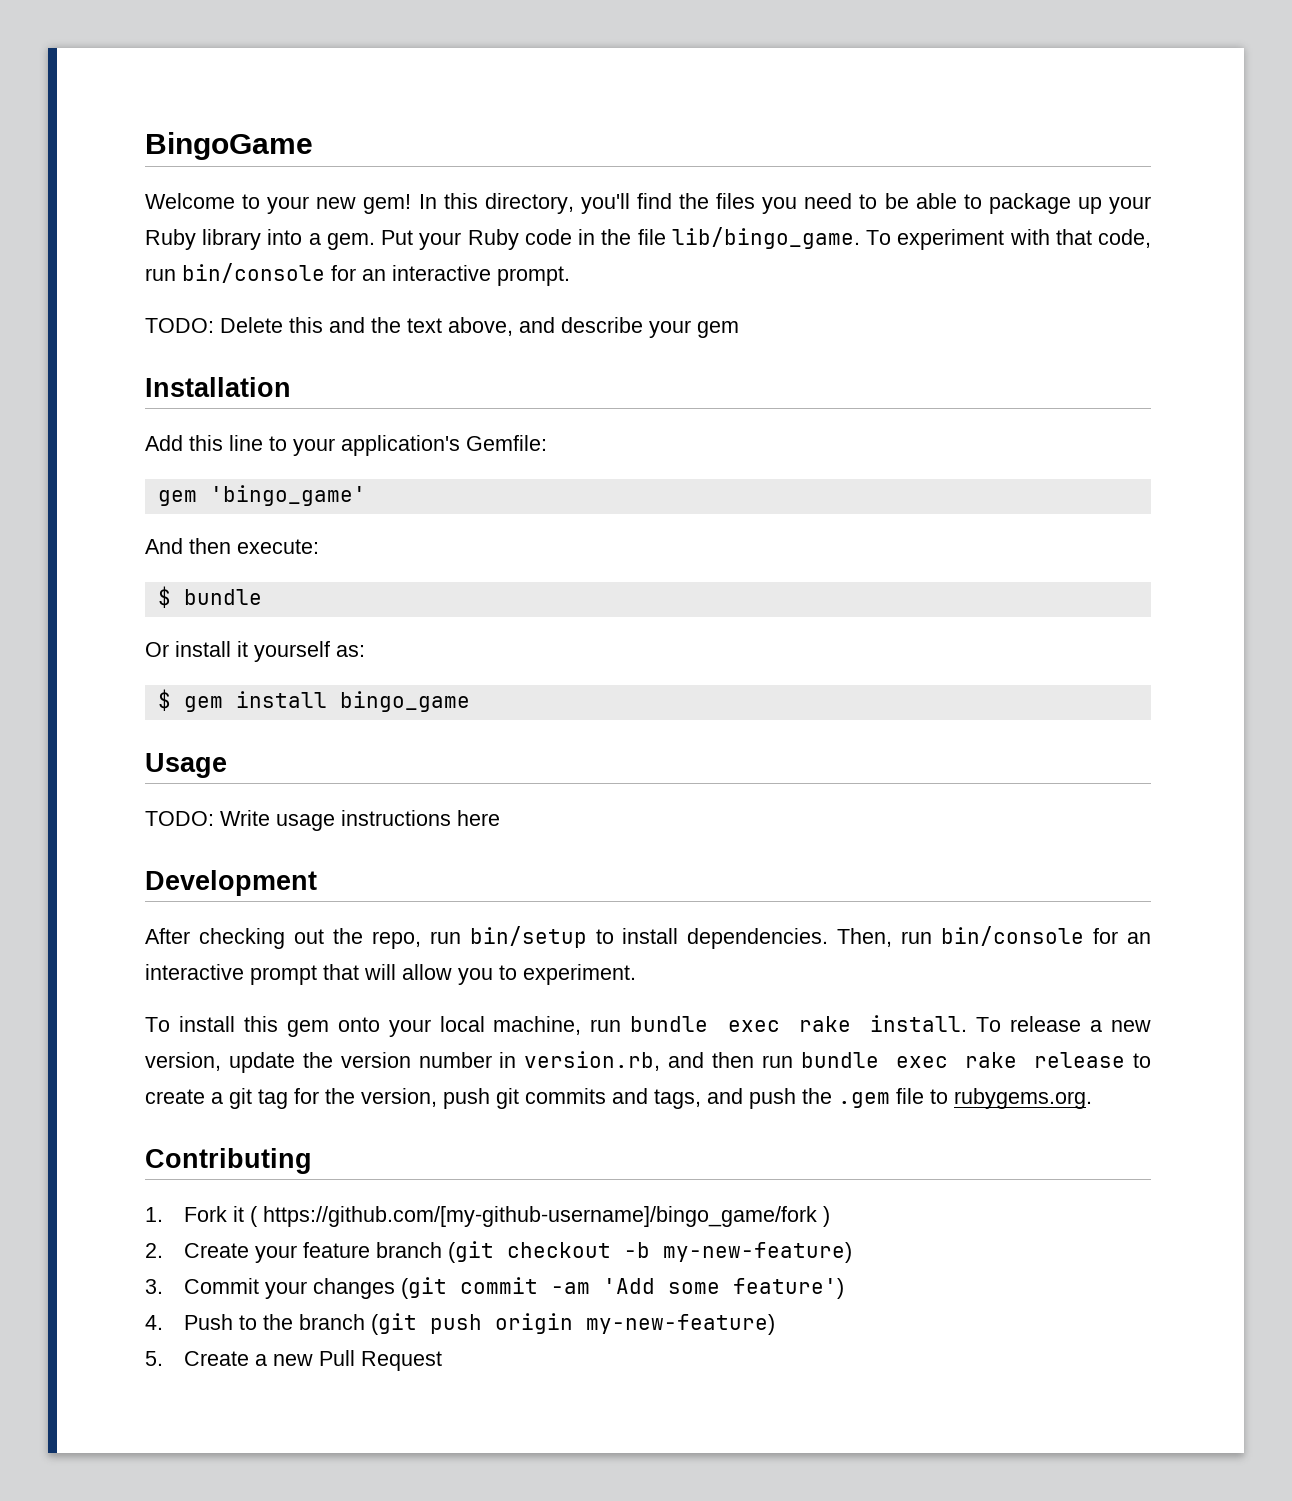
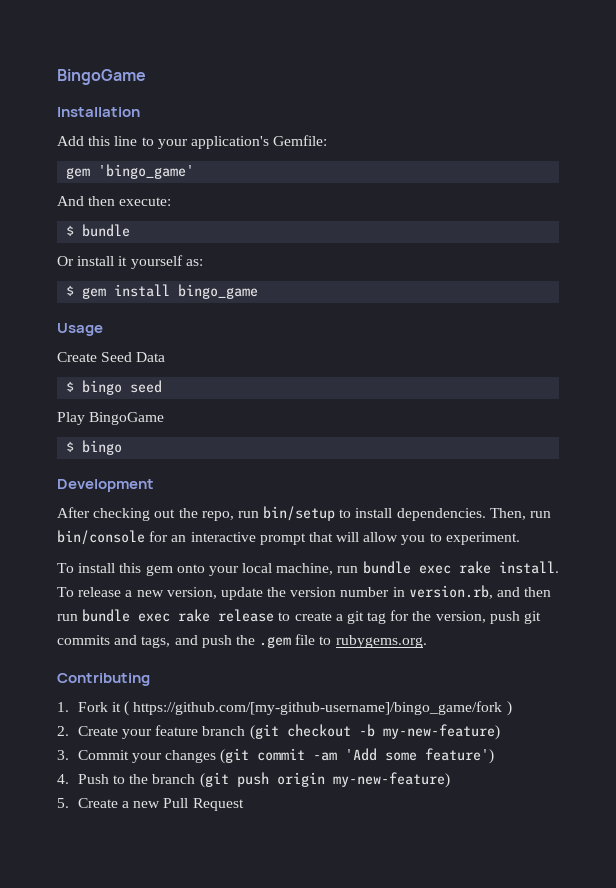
[145,132,313,160] [145,193,1152,214] [145,227,1152,250] [145,263,570,286] [145,317,739,338] BingoGame // Welcome to your new gem! In this directory, you'll find the files you need to be able to package up your Ruby library into a gem. Put your Ruby code in the file lib/bingo_game. To experiment with that code, run bin/console for an interactive prompt. // TODO: Delete this and the text above, and describe your gem -> [57,69,146,85] BingoGame
[145,810,500,831] TODO: Write usage instructions here -> [57,352,166,362] [66,380,163,395] [57,412,165,425] [66,440,123,455] Create Seed Data // $ bingo seed // Play BingoGame // $ bingo

